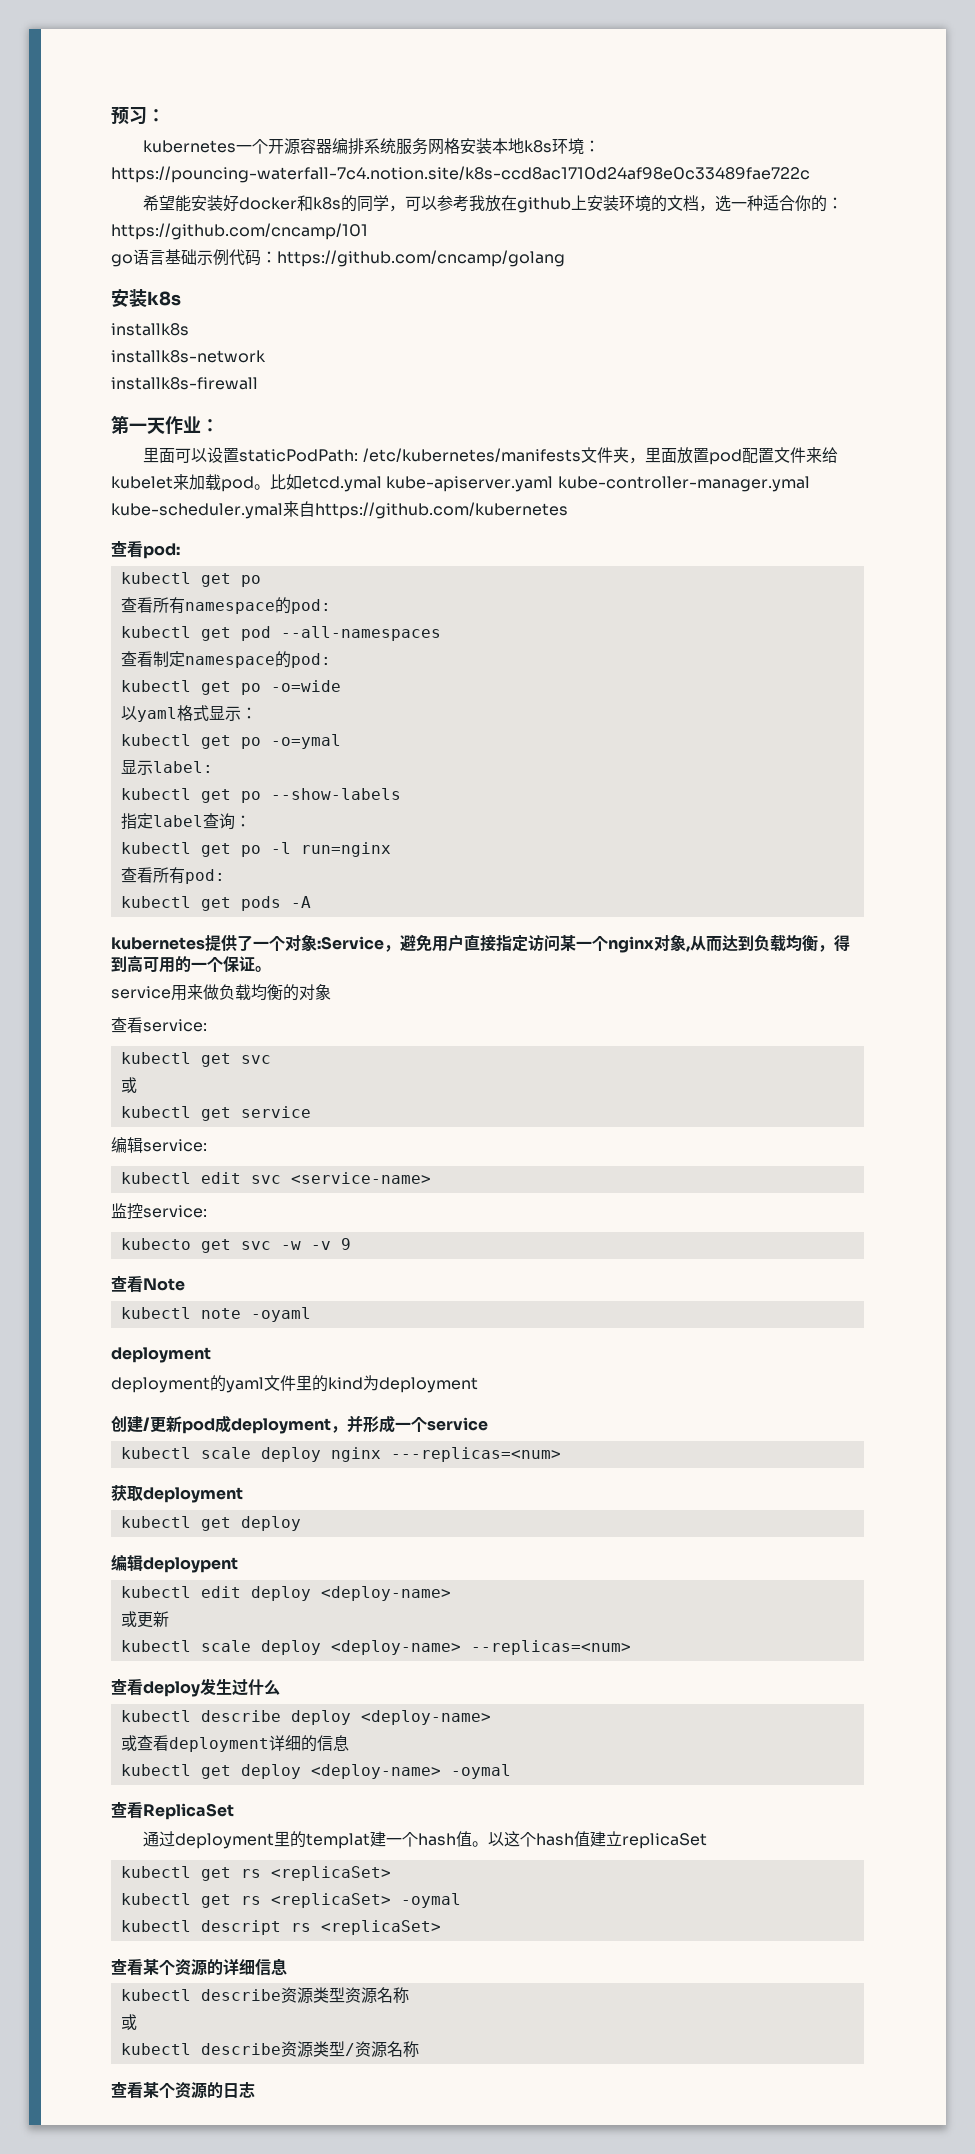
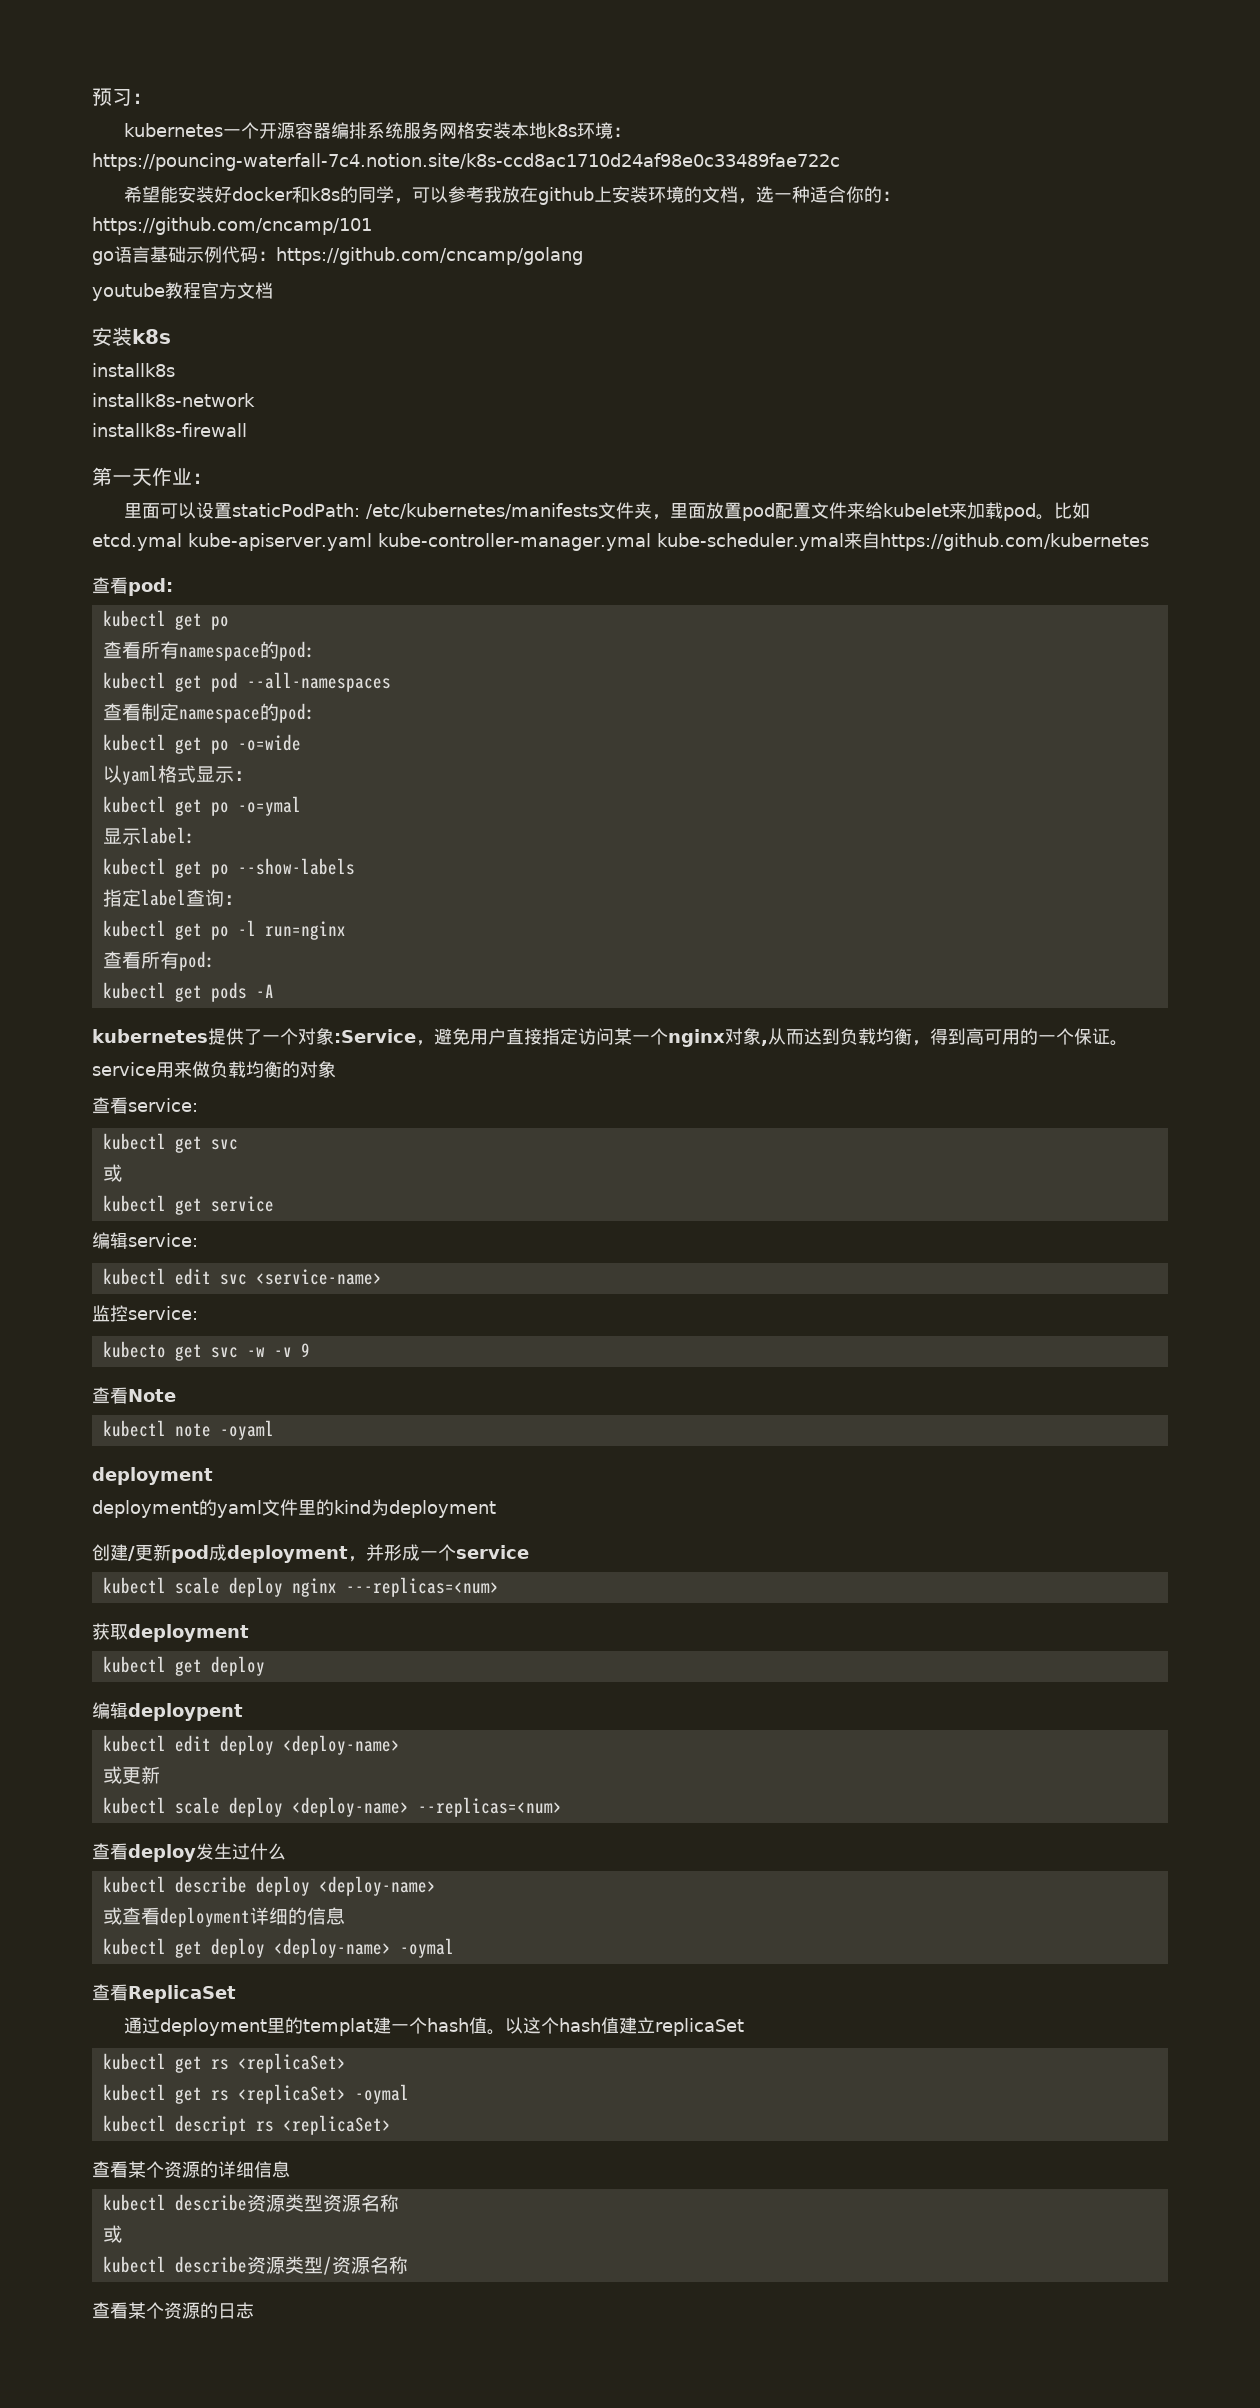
(565, 258) none -> [92,282,273,301] // youtube教程官方文档

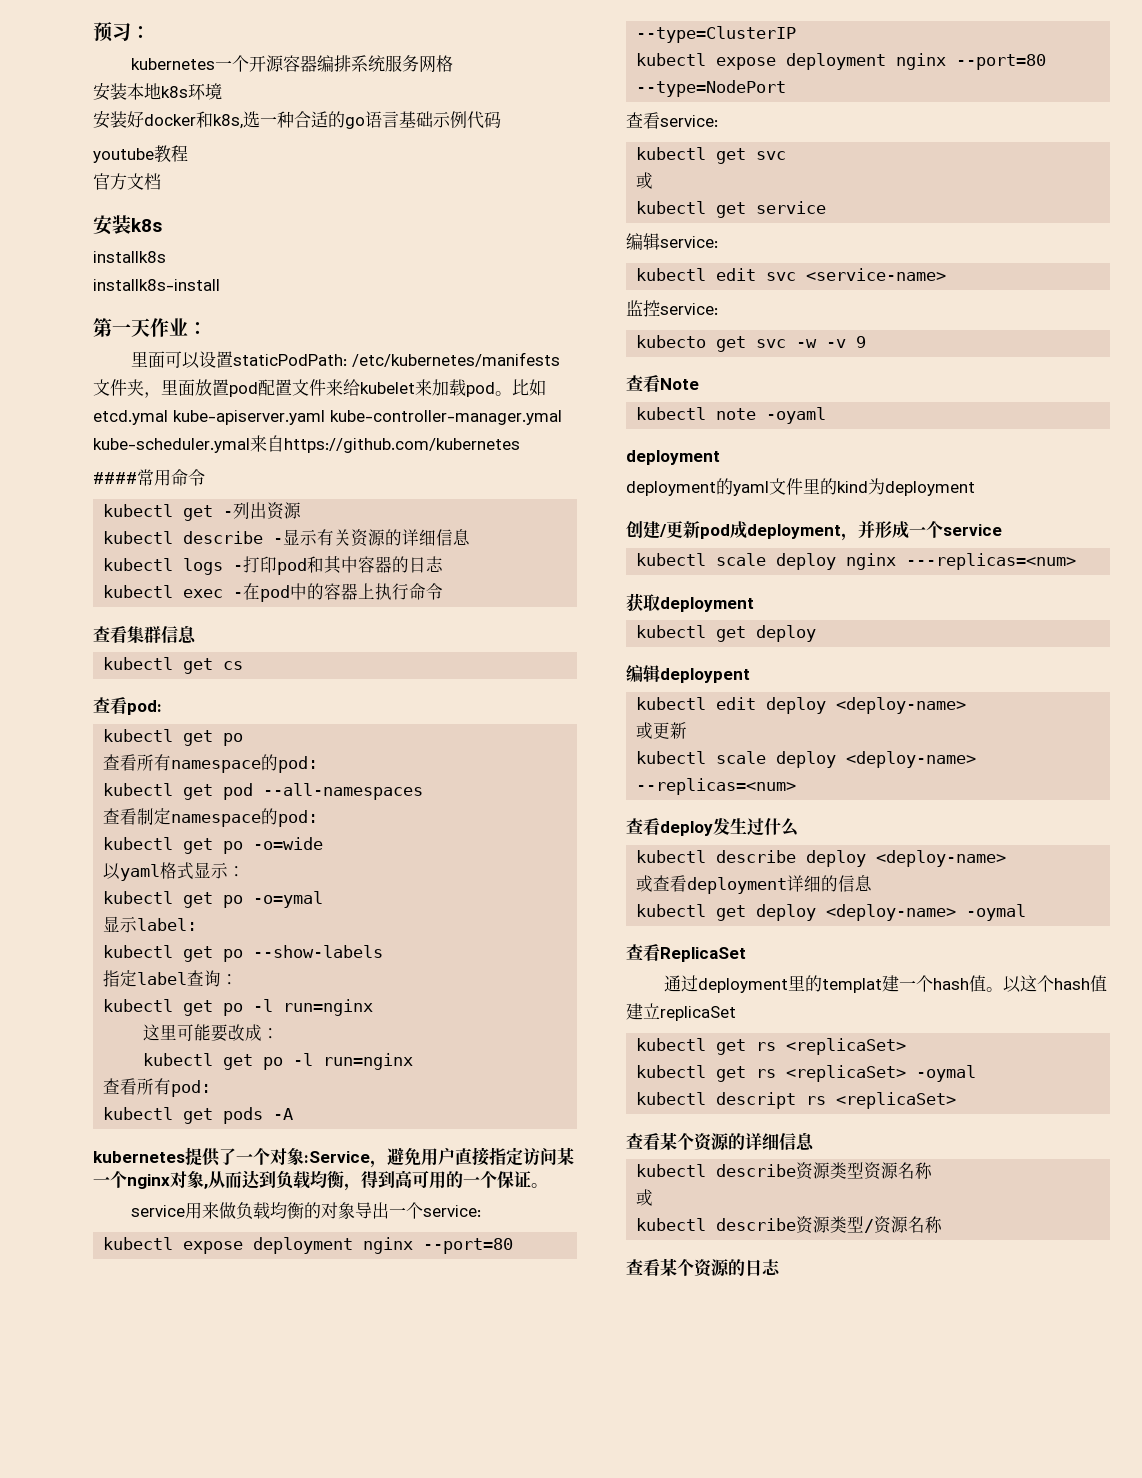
(476, 130) none -> (454, 63) //
[613,127,632,137] [92,153,840,171] [124,186,901,205] [92,217,372,235] ：https://pouncing-waterfall-7c4.notion.site/k8s-ccd8ac1710d24af98e0c33489fae722c // 希望能安装好docker和k8s的同学，可以参考我放在github上安装环境的文档，选一种适合你的：https://github.com/cncamp/101 // -> [93,111,345,129] // 安装好docker和k8s,选一种合适的
[258,247,583,265] ：https://github.com/cncamp/golang -> (501, 119) none
(201, 290) none -> (188, 153) //
[92,393,255,407] [92,423,247,437] installk8s-network // installk8s-firewall -> [93,279,220,291] installk8s-install
(1149, 542) none -> [93,469,205,486] [103,502,302,521] [103,529,471,547] [103,556,444,575] [103,583,444,602] [93,625,197,644] [103,657,244,674] // ####常用命令 // kubectl get -列出资源 // kubectl describe -显示有关资源的详细信息 // kubectl logs -打印pod和其中容器的日志 // kubectl exec -在pod中的容器上执行命令 // 查看集群信息 // kubectl get cs
(346, 930) none -> [143,1024,280,1042] [143,1053,414,1070] // 这里可能要改成： // kubectl get po -l run=nginx
(336, 1069) none -> [355,1202,482,1219] [103,1237,514,1254] [636,26,797,43] [636,53,1047,70] [636,80,787,97] 导出一个service: // kubectl expose deployment nginx --port=80 --type=ClusterIP // kubectl expose deployment nginx --port=80 --type=NodePort

